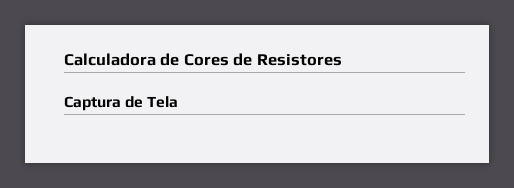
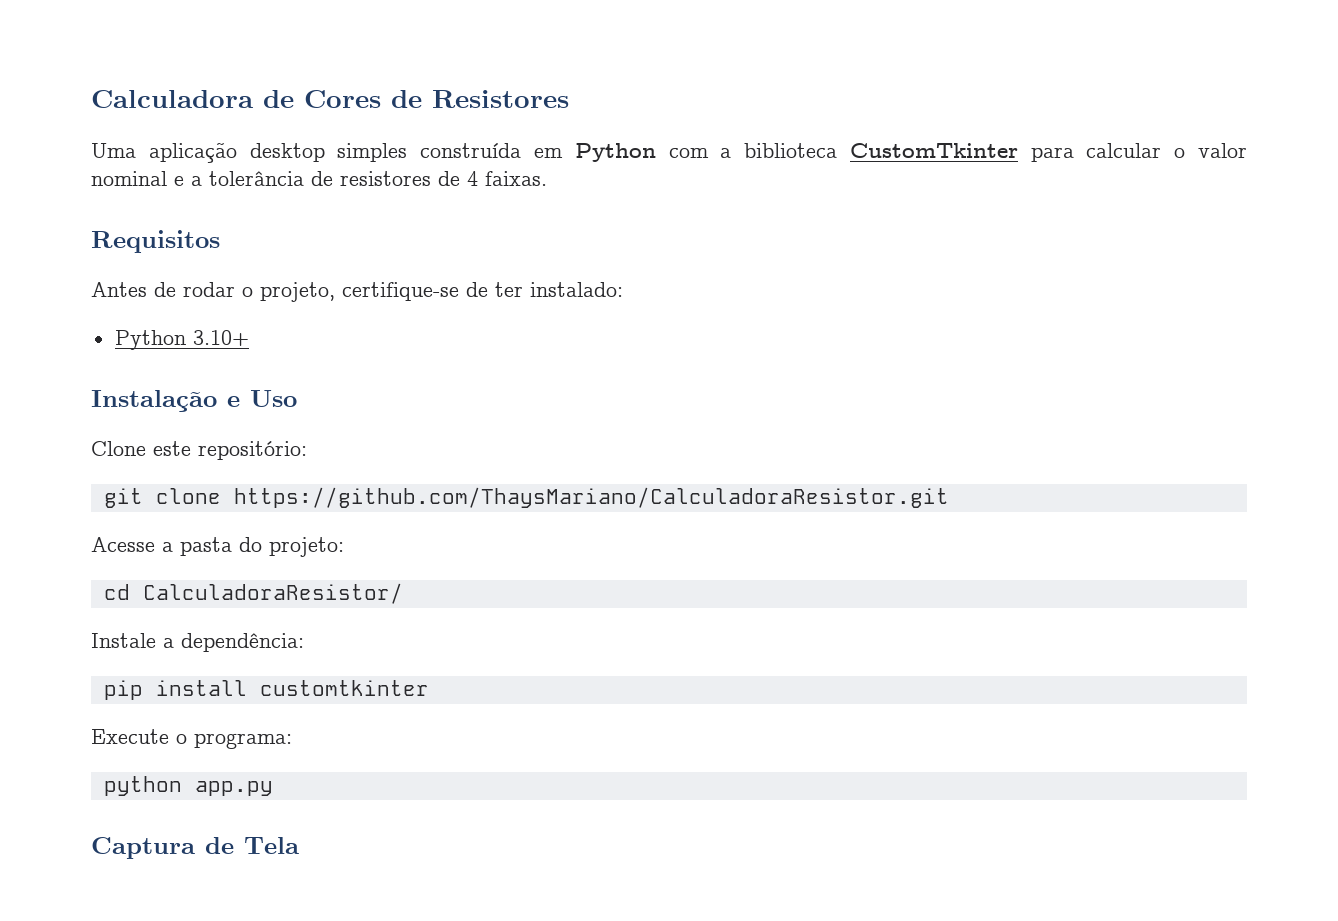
(342, 60) none -> [91,142,1247,163] [91,171,547,186] [91,230,220,253] [91,282,623,302] [114,330,249,350] [91,390,297,412] [91,441,307,460] [103,487,949,508] [91,537,344,557] [103,583,403,604] [91,633,304,652] [103,680,429,700] [91,729,292,749] [103,776,273,796] // Uma aplicação desktop simples construída em Python com a biblioteca CustomTkinter para calcular o valor nominal e a tolerância de resistores de 4 faixas. // Requisitos // Antes de rodar o projeto, certifique-se de ter instalado: // Python 3.10+ // Instalação e Uso // Clone este repositório: // git clone https://github.com/ThaysMariano/CalculadoraResistor.git // Acesse a pasta do projeto: // cd CalculadoraResistor/ // Instale a dependência: // pip install customtkinter // Execute o programa: // python app.py

